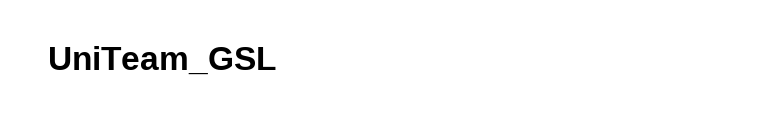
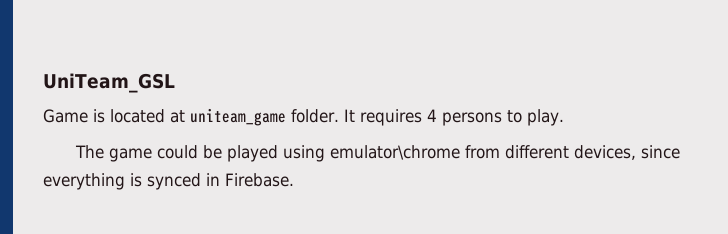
(276, 60) none -> [43,108,564,126] [75,145,681,162] [43,173,294,190] // Game is located at uniteam_game folder. It requires 4 persons to play. // The game could be played using emulator\chrome from different devices, since everything is synced in Firebase.

